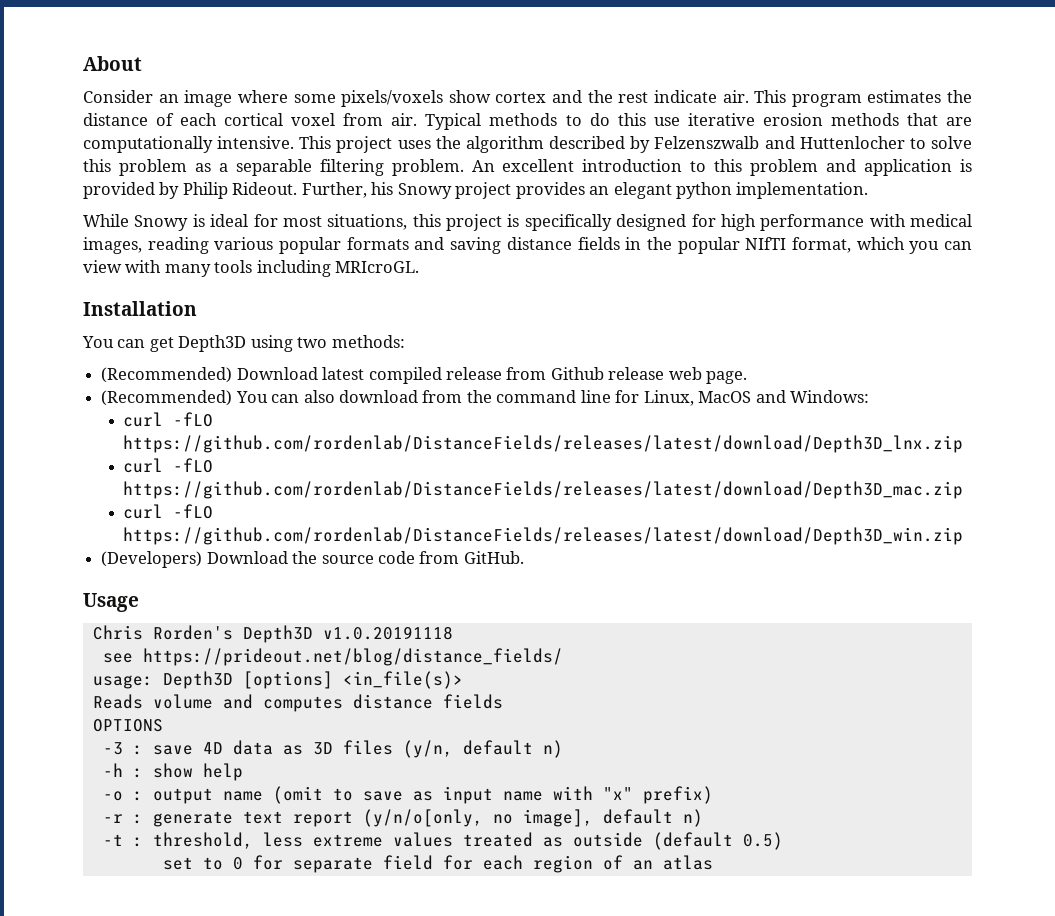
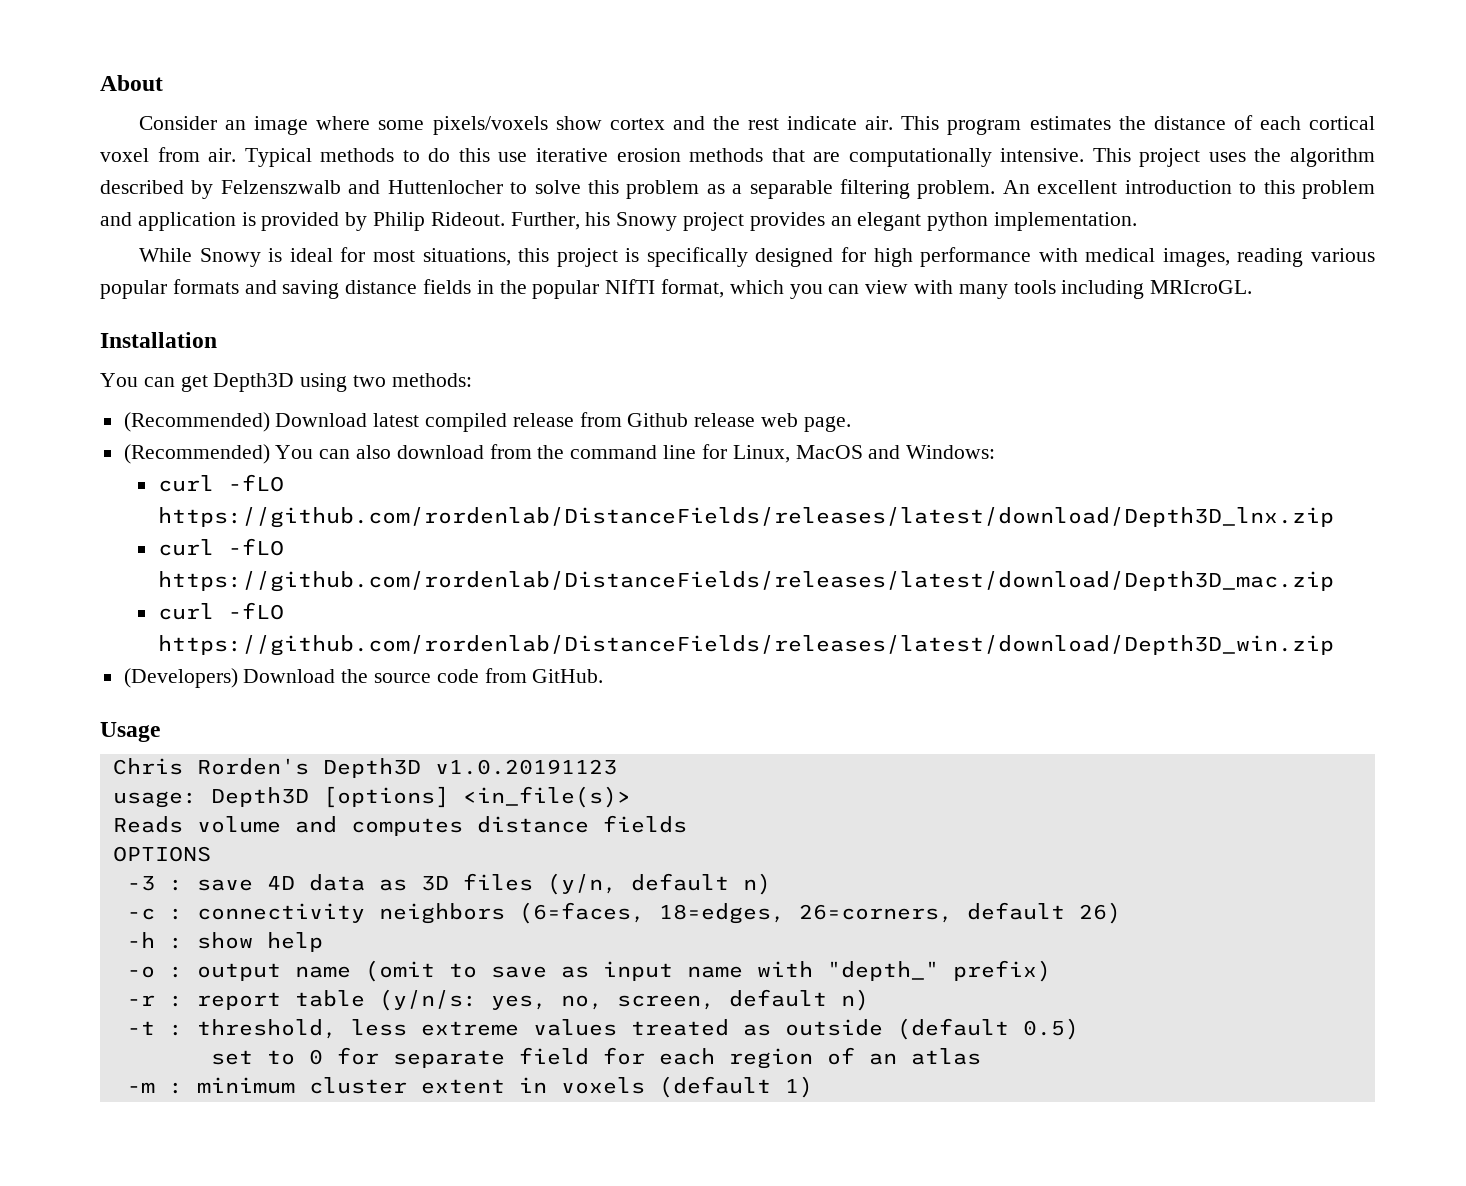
[322,626,453,640] [102,648,563,666] v1.0.20191118 // see https://prideout.net/blog/distance_fields/ -> [434,759,617,775] v1.0.20191123
(563, 749) none -> [126,902,1121,924] // -c : connectivity neighbors (6=faces, 18=edges, 26=corners, default 26)
[602,787,633,800] "x" -> [826,961,939,981] "depth_"
[152,809,593,827] generate text report (y/n/o[only, no image], -> [196,989,715,1011] report table (y/n/s: yes, no, screen,
(713, 862) none -> [126,1076,813,1098] // -m : minimum cluster extent in voxels (default 1)

